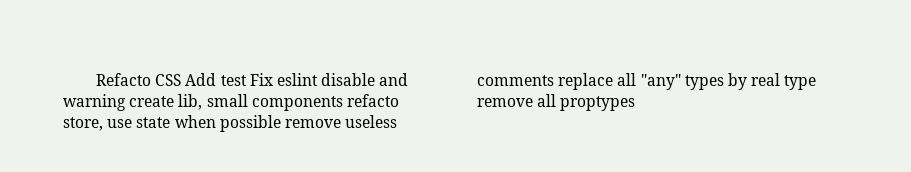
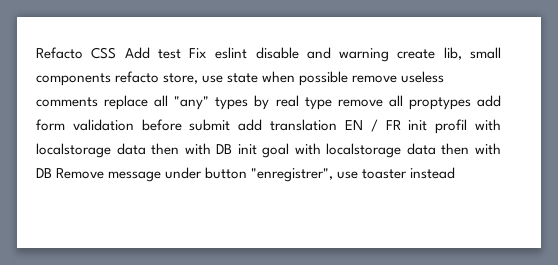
(636, 103) none -> [476,95,501,107] [36,119,501,134] [36,143,501,158] [36,167,456,182] add form validation before submit add translation EN / FR init profil with localstorage data then with DB init goal with localstorage data then with DB Remove message under button "enregistrer", use toaster instead

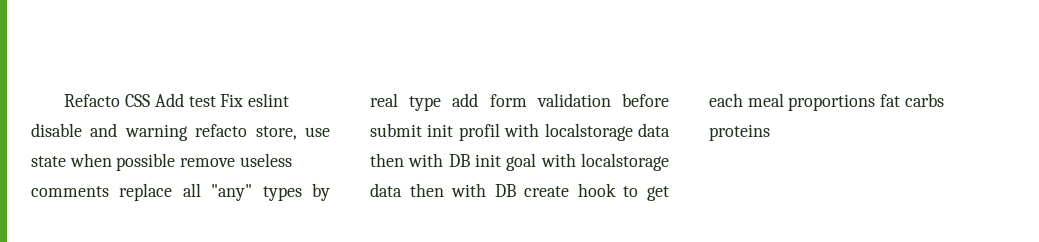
[397,47,501,60] [36,73,111,86] create lib, small components -> (188, 132) none
[337,95,471,110] remove all proptypes -> (442, 103) none
[238,119,401,132] add translation EN / FR -> (422, 130) none
[56,167,456,182] Remove message under button "enregistrer", use toaster instead -> [524,183,669,201] [709,93,944,111] [709,124,770,141] create hook to get each meal proportions fat carbs proteins

